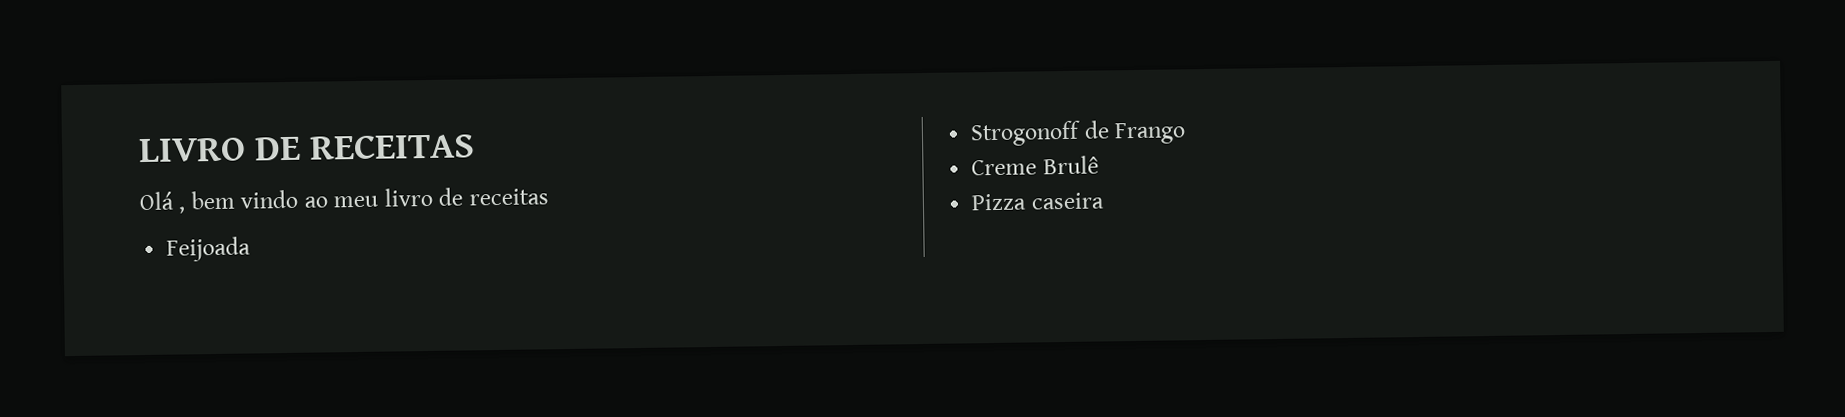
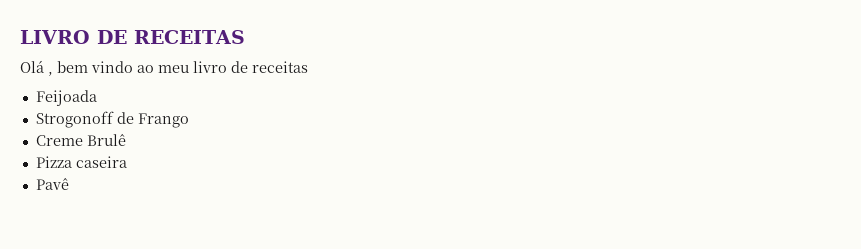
(1105, 201) none -> [35,178,69,190] // Pavê

